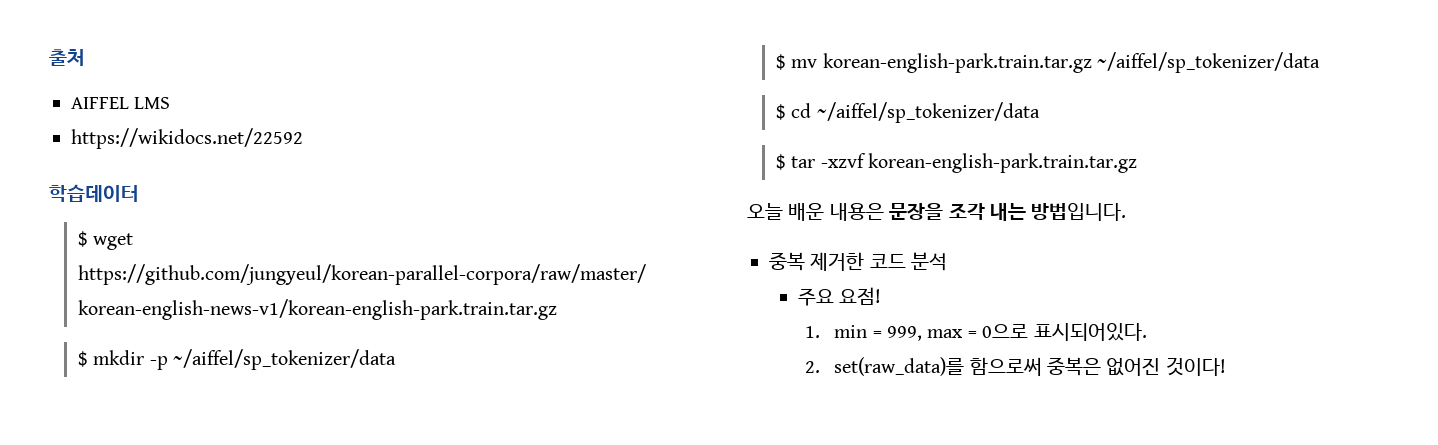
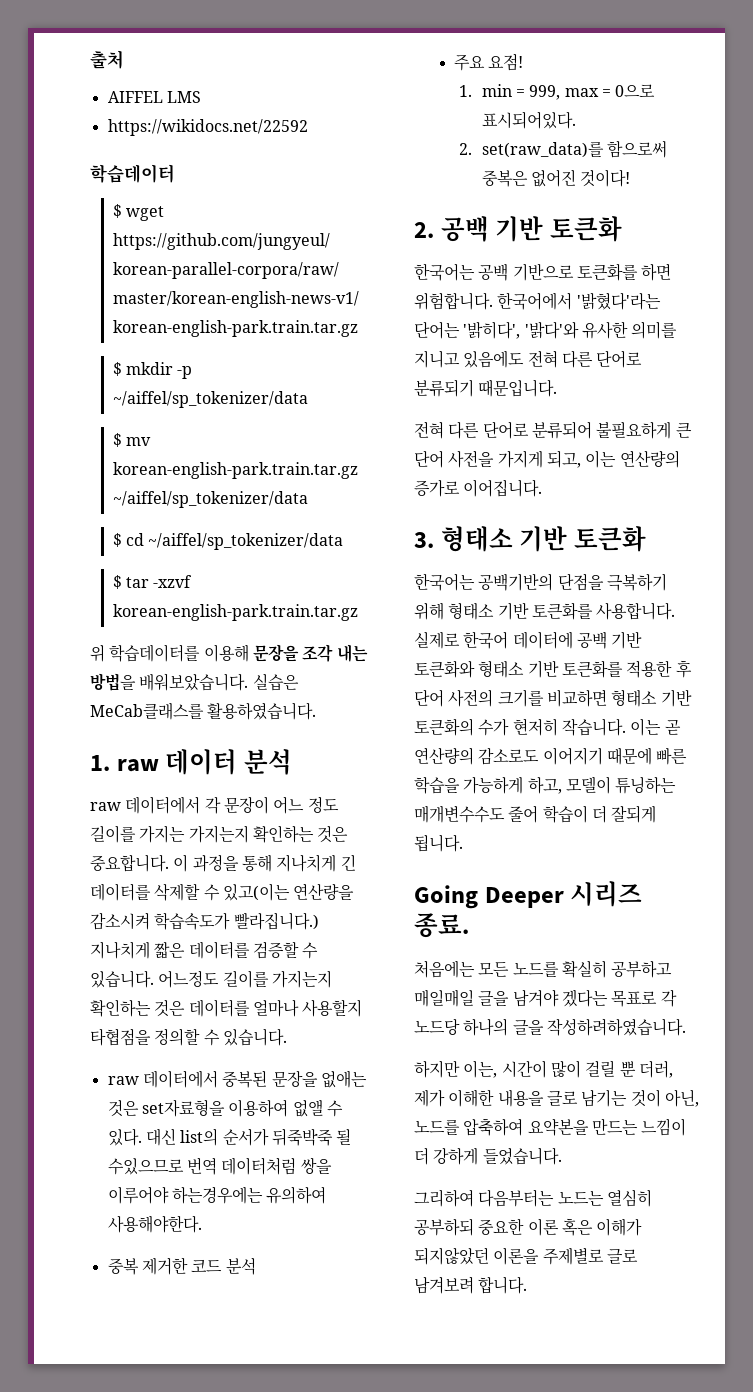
[747,203,1127,221] 오늘 배운 내용은 문장을 조각 내는 방법입니다. -> [90,644,368,662] [90,673,299,691] [90,702,317,720] [90,749,292,775] [90,796,339,814] [90,825,349,843] [90,854,356,872] [90,883,355,901] [90,912,319,930] [90,941,319,959] [90,970,332,988] [90,999,363,1017] [90,1028,287,1046] [107,1070,367,1088] [107,1099,343,1117] [107,1128,352,1146] [107,1157,332,1175] [107,1186,327,1204] [107,1215,202,1233] 위 학습데이터를 이용해 문장을 조각 내는 방법을 배워보았습니다. 실습은 MeCab클래스를 활용하였습니다. // 1. raw 데이터 분석 // raw 데이터에서 각 문장이 어느 정도 길이를 가지는 가지는지 확인하는 것은 중요합니다. 이 과정을 통해 지나치게 긴 데이터를 삭제할 수 있고(이는 연산량을 감소시켜 학습속도가 빨라집니다.) 지나치게 짧은 데이터를 검증할 수 있습니다. 어느정도 길이를 가지는지 확인하는 것은 데이터를 얼마나 사용할지 타협점을 정의할 수 있습니다. // raw 데이터에서 중복된 문장을 없애는 것은 set자료형을 이용하여 없앨 수 있다. 대신 list의 순서가 뒤죽박죽 될 수있으므로 번역 데이터처럼 쌍을 이루어야 하는경우에는 유의하여 사용해야한다.
(1226, 366) none -> [414,216,622,242] [414,263,672,281] [414,292,661,310] [414,321,678,339] [414,350,643,368] [414,379,558,397] [414,421,692,439] [414,450,680,468] [414,479,543,497] [414,526,646,552] [414,573,667,591] [414,602,676,620] [414,631,643,649] [414,660,692,678] [414,689,692,707] [414,718,681,736] [414,747,688,765] [414,776,677,794] [414,805,657,823] [414,834,463,852] [414,881,643,909] [414,913,469,938] [414,960,673,978] [414,989,677,1007] [414,1018,686,1036] [414,1060,673,1078] [414,1089,699,1107] [414,1118,687,1136] [414,1147,562,1165] [414,1189,652,1207] [414,1218,643,1236] [414,1247,638,1265] [414,1276,528,1294] // 2. 공백 기반 토큰화 // 한국어는 공백 기반으로 토큰화를 하면 위험합니다. 한국어에서 '밝혔다'라는 단어는 '밝히다', '밝다'와 유사한 의미를 지니고 있음에도 전혀 다른 단어로 분류되기 때문입니다. // 전혀 다른 단어로 분류되어 불필요하게 큰 단어 사전을 가지게 되고, 이는 연산량의 증가로 이어집니다. // 3. 형태소 기반 토큰화 // 한국어는 공백기반의 단점을 극복하기 위해 형태소 기반 토큰화를 사용합니다. 실제로 한국어 데이터에 공백 기반 토큰화와 형태소 기반 토큰화를 적용한 후 단어 사전의 크기를 비교하면 형태소 기반 토큰화의 수가 현저히 작습니다. 이는 곧 연산량의 감소로도 이어지기 때문에 빠른 학습을 가능하게 하고, 모델이 튜닝하는 매개변수수도 줄어 학습이 더 잘되게 됩니다. // Going Deeper 시리즈 종료. // 처음에는 모든 노드를 확실히 공부하고 매일매일 글을 남겨야 겠다는 목표로 각 노드당 하나의 글을 작성하려하였습니다. // 하지만 이는, 시간이 많이 걸릴 뿐 더러, 제가 이해한 내용을 글로 남기는 것이 아닌, 노드를 압축하여 요약본을 만드는 느낌이 더 강하게 들었습니다. // 그리하여 다음부터는 노드는 열심히 공부하되 중요한 이론 혹은 이해가 되지않았던 이론을 주제별로 글로 남겨보려 합니다.

